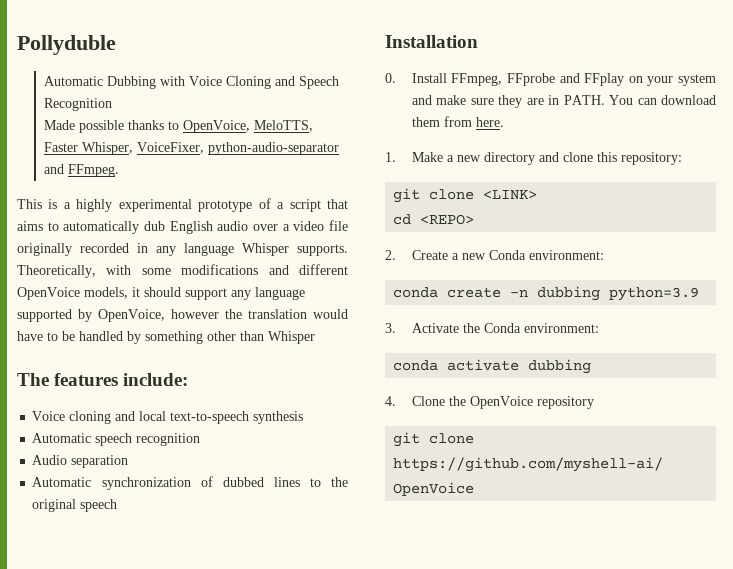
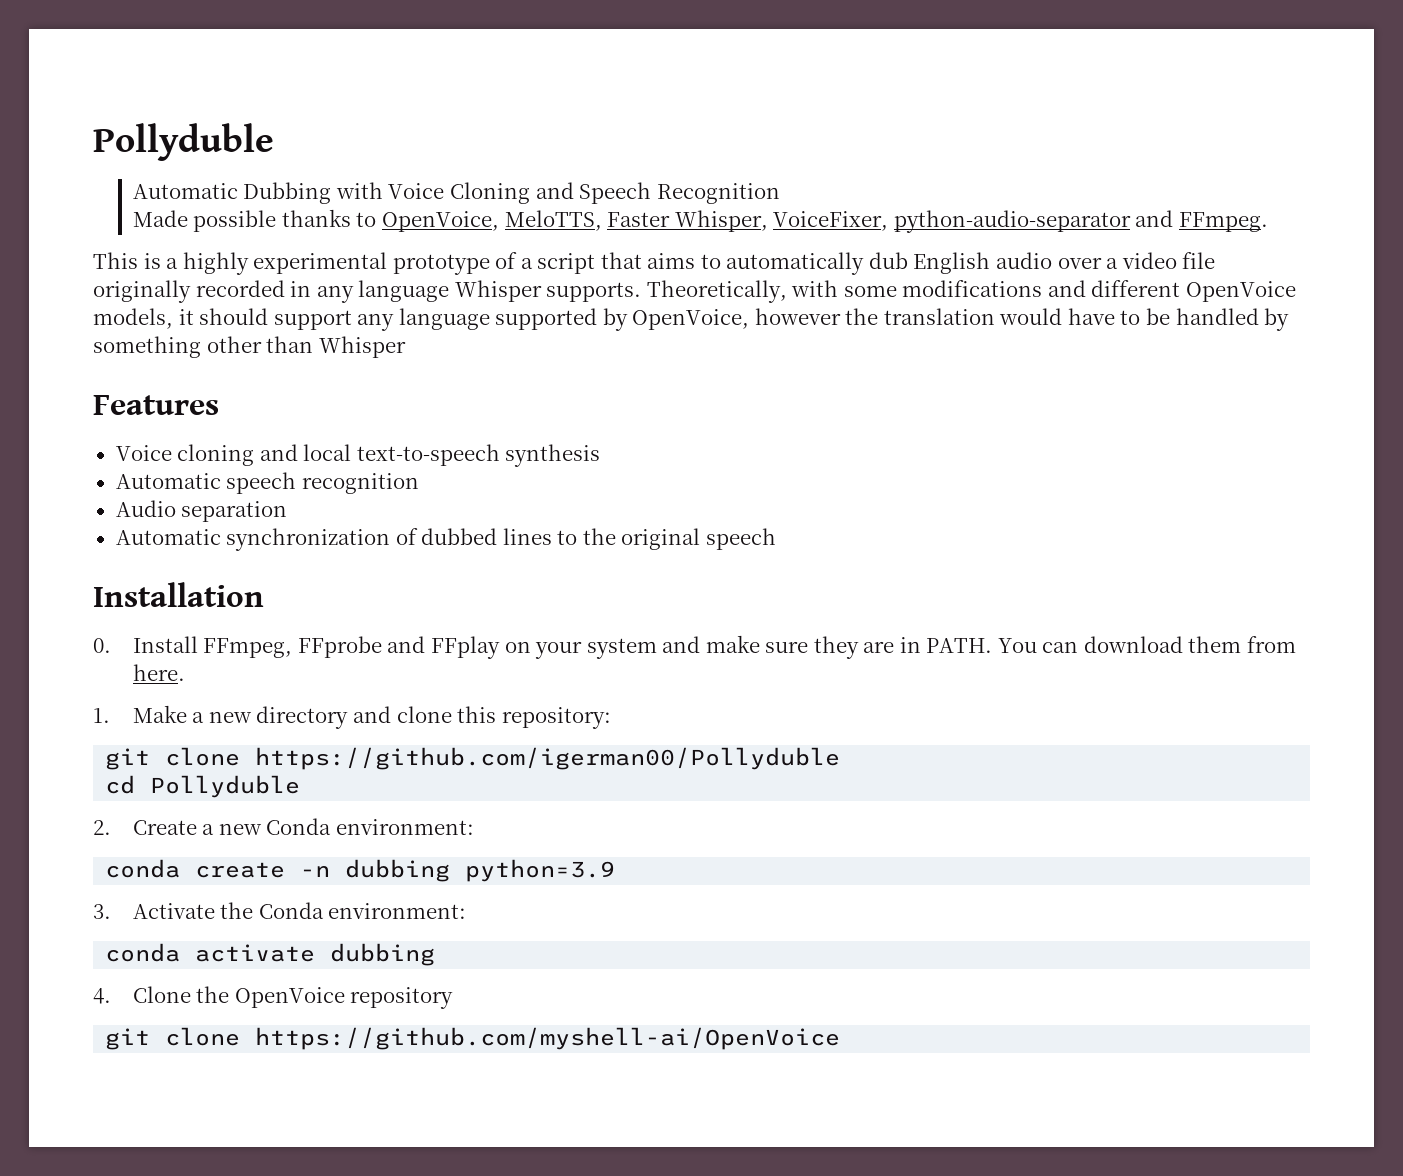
[17,373,189,386] The features include: -> [93,395,219,415] Features
[483,190,538,200] <LINK> -> [255,747,841,770] https://github.com/igerman00/Pollyduble
[420,214,475,225] <REPO> -> [150,775,301,798] Pollyduble

